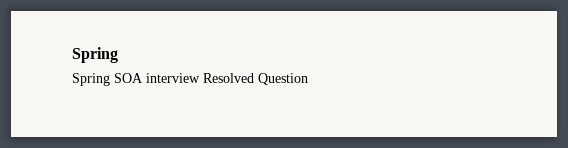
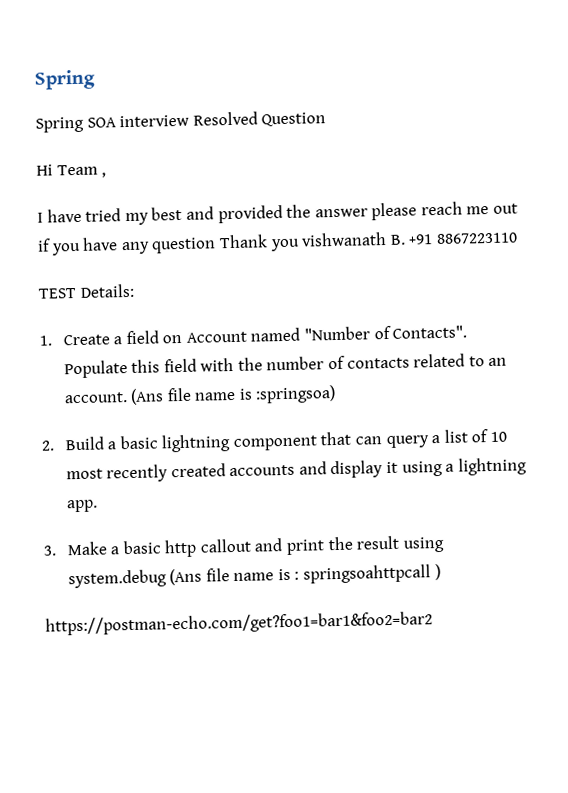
(308, 79) none -> [36,164,107,178] [37,201,519,226] [37,231,518,256] [38,283,135,299] [39,325,468,346] [63,353,508,379] [63,384,337,405] [41,429,507,453] [65,457,527,483] [65,499,98,513] [43,535,445,558] [67,564,441,589] [45,611,433,636] // Hi Team , // I have tried my best and provided the answer please reach me out if you have any question Thank you vishwanath B. +91 8867223110 // TEST Details: // 1. Create a field on Account named "Number of Contacts". Populate this field with the number of contacts related to an account. (Ans file name is :springsoa) // 2. Build a basic lightning component that can query a list of 10 most recently created accounts and display it using a lightning app. // 3. Make a basic http callout and print the result using system.debug (Ans file name is : springsoahttpcall ) // https://postman-echo.com/get?foo1=bar1&foo2=bar2

